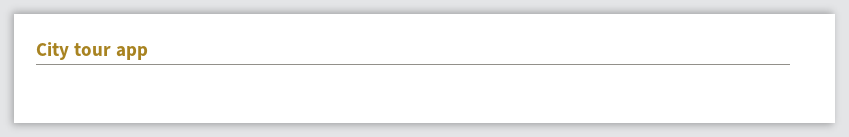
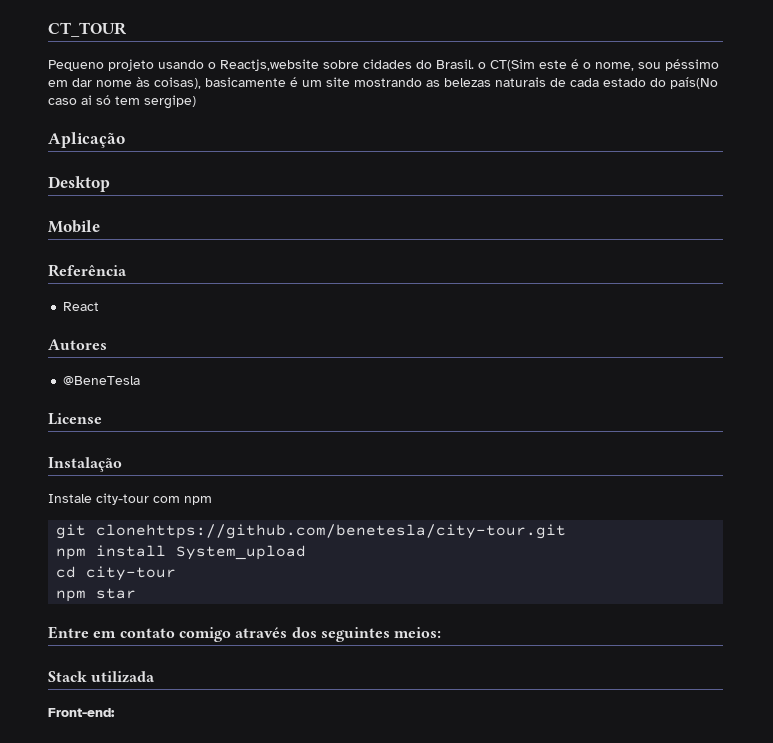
[36,42,149,60] City tour app -> [48,22,127,37] [48,59,719,71] [48,77,718,89] [48,95,196,109] [48,132,125,148] [48,176,110,192] [48,220,100,233] [48,264,127,277] [63,302,100,311] [48,339,107,350] [63,376,141,385] [48,413,102,425] [48,457,122,472] [48,493,212,505] [56,524,567,539] [56,545,307,560] [56,566,177,581] [56,588,137,602] [48,626,442,642] [48,671,156,683] [48,708,115,717] CT_TOUR // Pequeno projeto usando o Reactjs,website sobre cidades do Brasil. o CT(Sim este é o nome, sou péssimo em dar nome às coisas), basicamente é um site mostrando as belezas naturais de cada estado do país(No caso ai só tem sergipe) // Aplicação // Desktop // Mobile // Referência // React // Autores // @BeneTesla // License // Instalação // Instale city-tour com npm // git clonehttps://github.com/benetesla/city-tour.git // npm install System_upload // cd city-tour // npm star // Entre em contato comigo através dos seguintes meios: // Stack utilizada // Front-end:

